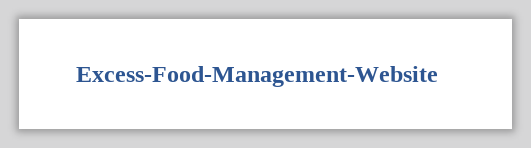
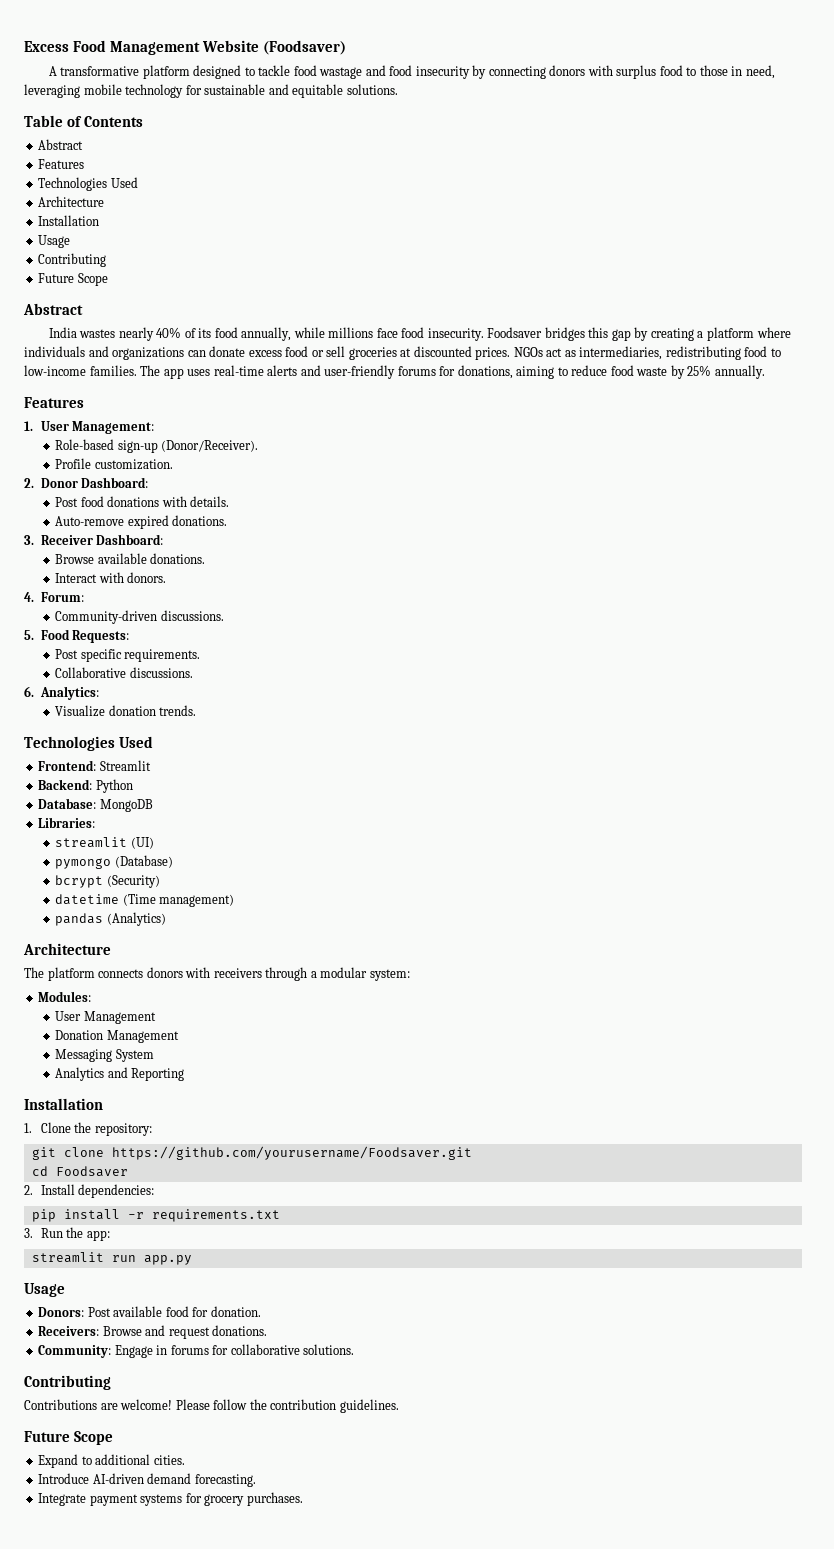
[76,66,438,87] Excess-Food-Management-Website -> [24,40,347,55] [48,65,775,79] [24,84,398,98] [24,115,143,127] [38,139,84,150] [38,159,85,169] [38,177,138,191] [38,196,105,207] [38,215,100,226] [38,235,71,248] [38,253,107,267] [38,273,108,286] [23,303,83,315] [48,327,791,341] [24,346,781,360] [24,365,765,379] [24,397,84,408] [24,421,155,434] [55,439,259,453] [55,458,173,470] [24,477,149,488] [55,496,230,507] [55,515,228,529] [24,534,164,545] [55,553,206,564] [55,572,167,583] [24,592,84,602] [55,610,224,624] [24,629,130,643] [55,649,201,662] [55,667,193,678] [24,686,99,700] [55,705,197,717] [24,736,153,751] [38,760,151,771] [38,779,133,793] [38,798,153,812] [38,817,96,828] [55,837,154,849] [55,855,173,869] [55,875,160,888] [55,894,235,907] [55,912,166,926] [23,943,111,955] [24,967,410,981] [38,991,92,1002] [55,1011,156,1024] [55,1030,179,1043] [55,1049,154,1062] [55,1067,185,1081] [24,1098,103,1110] [24,1122,152,1136] [31,1146,472,1160] [31,1166,128,1177] [24,1184,155,1198] [31,1209,280,1222] [24,1227,110,1241] [31,1252,192,1265] [24,1283,65,1297] [38,1306,261,1317] [38,1325,268,1339] [38,1344,355,1358] [24,1375,111,1390] [24,1399,399,1413] [24,1431,113,1445] [38,1454,185,1468] [38,1473,256,1487] [38,1492,303,1506] Excess Food Management Website (Foodsaver) // A transformative platform designed to tackle food wastage and food insecurity by connecting donors with surplus food to those in need, leveraging mobile technology for sustainable and equitable solutions. // Table of Contents // Abstract // Features // Technologies Used // Architecture // Installation // Usage // Contributing // Future Scope // Abstract // India wastes nearly 40% of its food annually, while millions face food insecurity. Foodsaver bridges this gap by creating a platform where individuals and organizations can donate excess food or sell groceries at discounted prices. NGOs act as intermediaries, redistributing food to low-income families. The app uses real-time alerts and user-friendly forums for donations, aiming to reduce food waste by 25% annually. // Features // 1. User Management: // Role-based sign-up (Donor/Receiver). // Profile customization. // 2. Donor Dashboard: // Post food donations with details. // Auto-remove expired donations. // 3. Receiver Dashboard: // Browse available donations. // Interact with donors. // 4. Forum: // Community-driven discussions. // 5. Food Requests: // Post specific requirements. // Collaborative discussions. // 6. Analytics: // Visualize donation trends. // Technologies Used // Frontend: Streamlit // Backend: Python // Database: MongoDB // Libraries: // streamlit (UI) // pymongo (Database) // bcrypt (Security) // datetime (Time management) // pandas (Analytics) // Architecture // The platform connects donors with receivers through a modular system: // Modules: // User Management // Donation Management // Messaging System // Analytics and Reporting // Installation // 1. Clone the repository: // git clone https://github.com/yourusername/Foodsaver.git // cd Foodsaver // 2. Install dependencies: // pip install -r requirements.txt // 3. Run the app: // streamlit run app.py // Usage // Donors: Post available food for donation. // Receivers: Browse and request donations. // Community: Engage in forums for collaborative solutions. // Contributing // Contributions are welcome! Please follow the contribution guidelines. // Future Scope // Expand to additional cities. // Introduce AI-driven demand forecasting. // Integrate payment systems for grocery purchases.

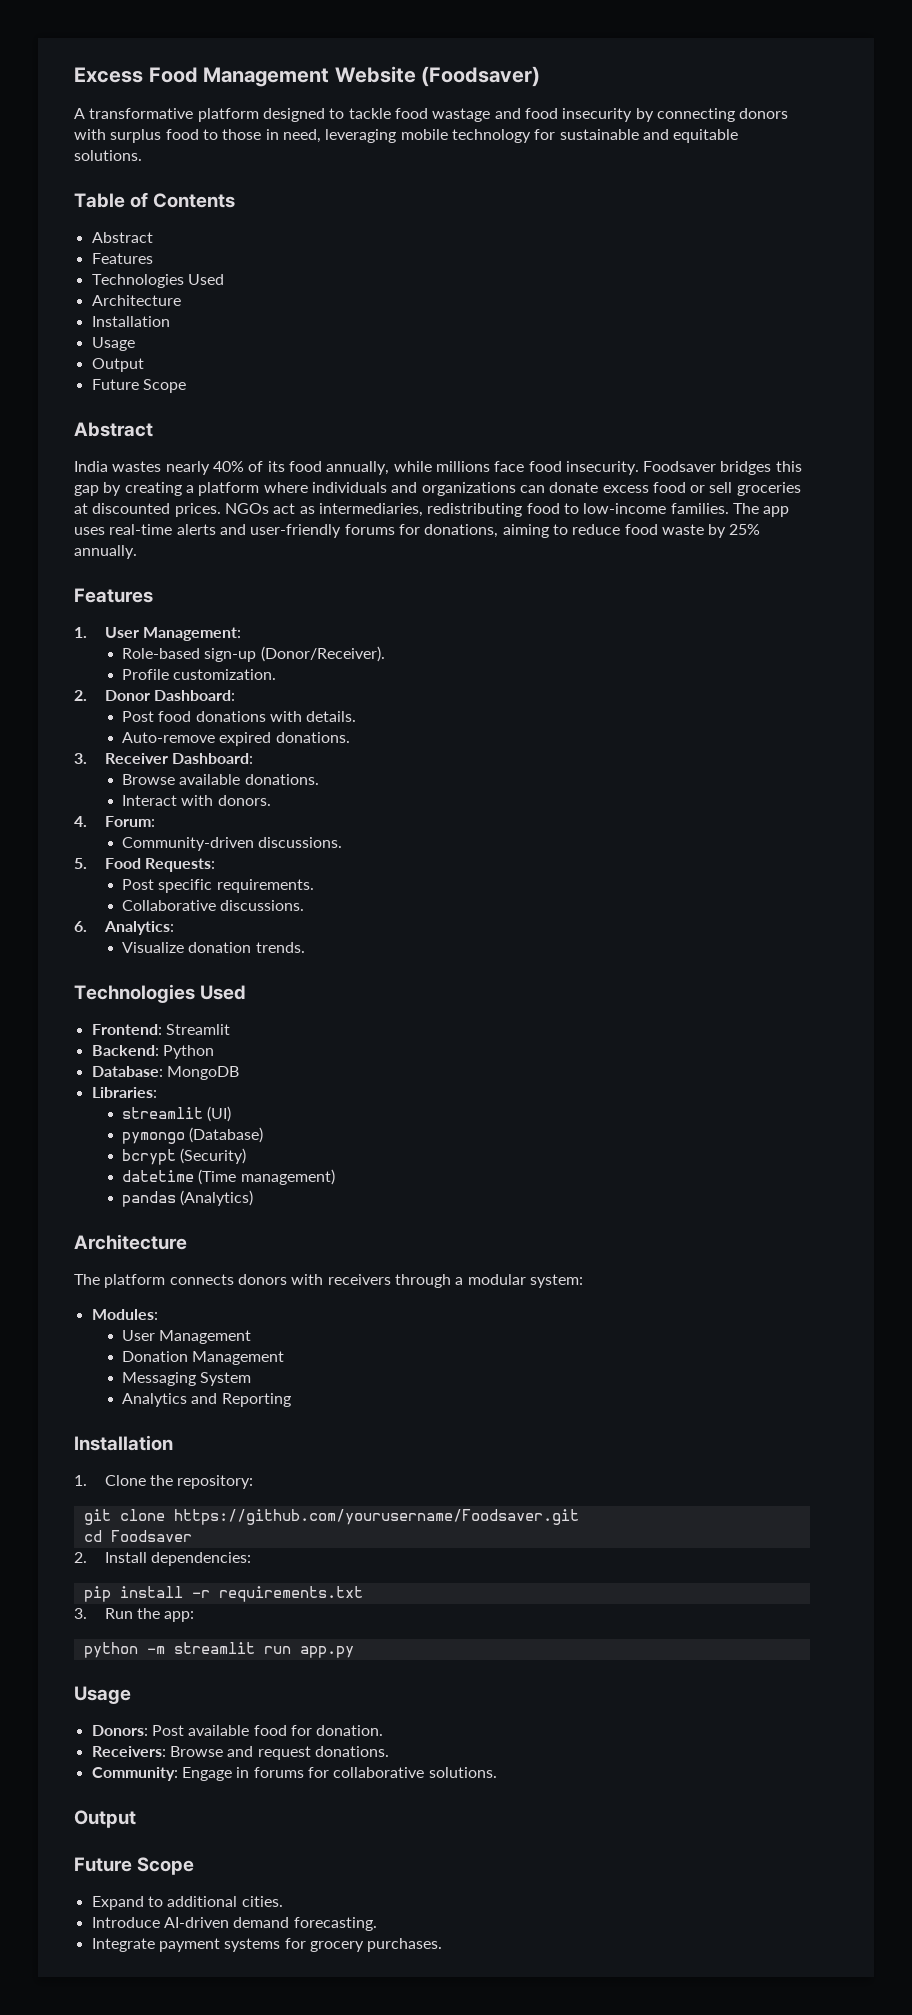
[38,253,107,267] Contributing -> [91,358,144,372] Output
(110, 1235) none -> [83,1642,165,1658] python -m
[24,1375,111,1390] [24,1399,399,1413] Contributing // Contributions are welcome! Please follow the contribution guidelines. -> [74,1810,136,1828] Output

